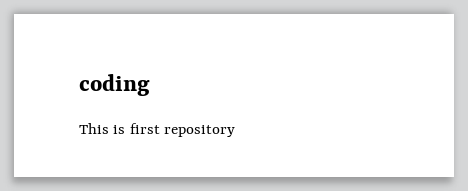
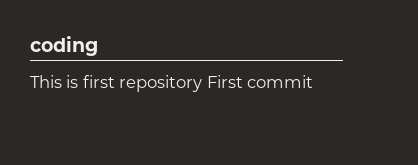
(236, 131) none -> [206,75,314,88] First commit

